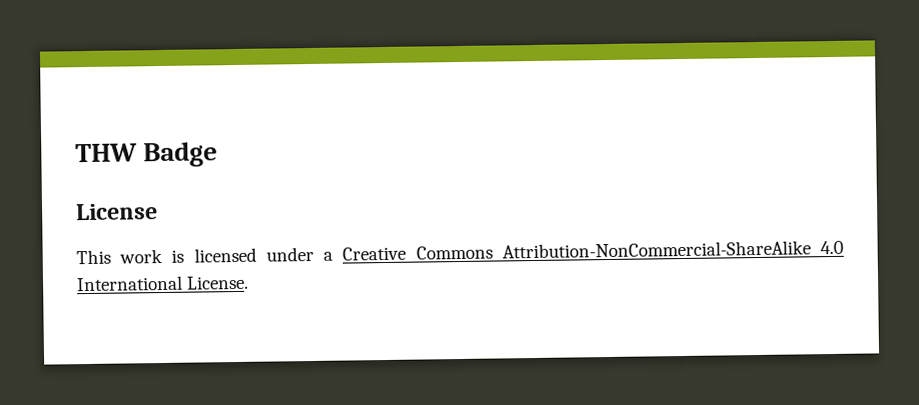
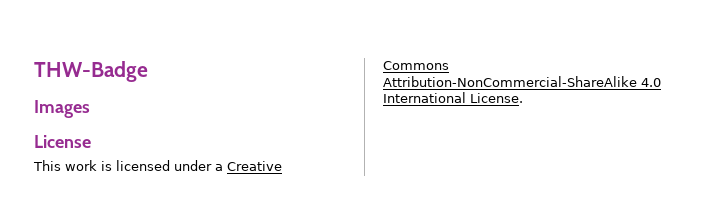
[75,141,219,168] THW Badge -> [34,61,148,82] [34,100,90,118] THW-Badge // Images

